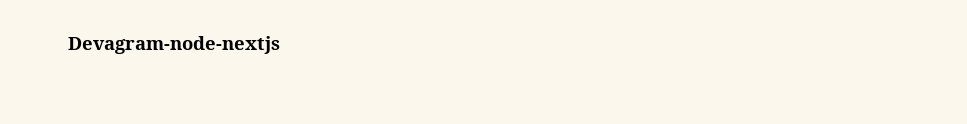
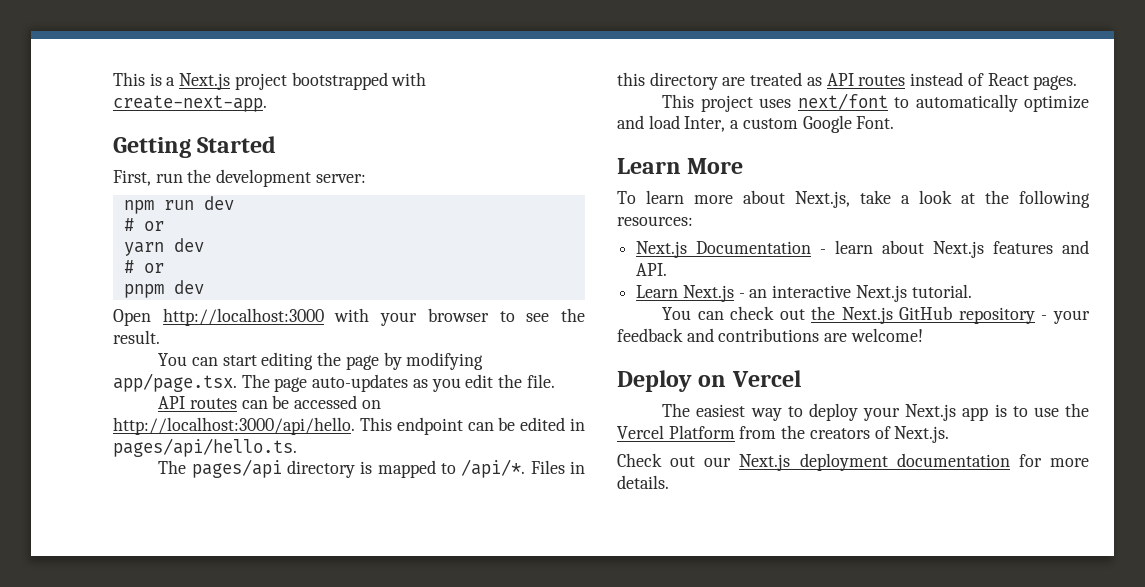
[68,36,280,54] Devagram-node-nextjs -> [113,72,427,90] [113,95,267,112] [113,136,277,158] [113,169,366,187] [123,196,234,214] [123,218,164,231] [123,238,204,256] [123,260,164,273] [123,280,204,298] [113,308,585,326] [113,330,160,344] [158,352,484,370] [113,373,555,392] [158,395,381,409] [113,417,585,435] [113,438,297,457] [158,459,585,478] [617,72,1078,90] [662,93,1089,112] [617,115,895,133] [617,158,744,174] [617,190,1090,208] [617,216,693,226] [636,240,1089,258] [636,263,668,276] [636,284,972,302] [662,306,1090,324] [617,328,923,342] [617,370,801,392] [662,403,1089,421] [617,425,950,443] [617,453,1089,471] [617,475,669,489] This is a Next.js project bootstrapped with create-next-app. // Getting Started // First, run the development server: // npm run dev // # or // yarn dev // # or // pnpm dev // Open http://localhost:3000 with your browser to see the result. // You can start editing the page by modifying app/page.tsx. The page auto-updates as you edit the file. // API routes can be accessed on http://localhost:3000/api/hello. This endpoint can be edited in pages/api/hello.ts. // The pages/api directory is mapped to /api/*. Files in this directory are treated as API routes instead of React pages. // This project uses next/font to automatically optimize and load Inter, a custom Google Font. // Learn More // To learn more about Next.js, take a look at the following resources: // Next.js Documentation - learn about Next.js features and API. // Learn Next.js - an interactive Next.js tutorial. // You can check out the Next.js GitHub repository - your feedback and contributions are welcome! // Deploy on Vercel // The easiest way to deploy your Next.js app is to use the Vercel Platform from the creators of Next.js. // Check out our Next.js deployment documentation for more details.

